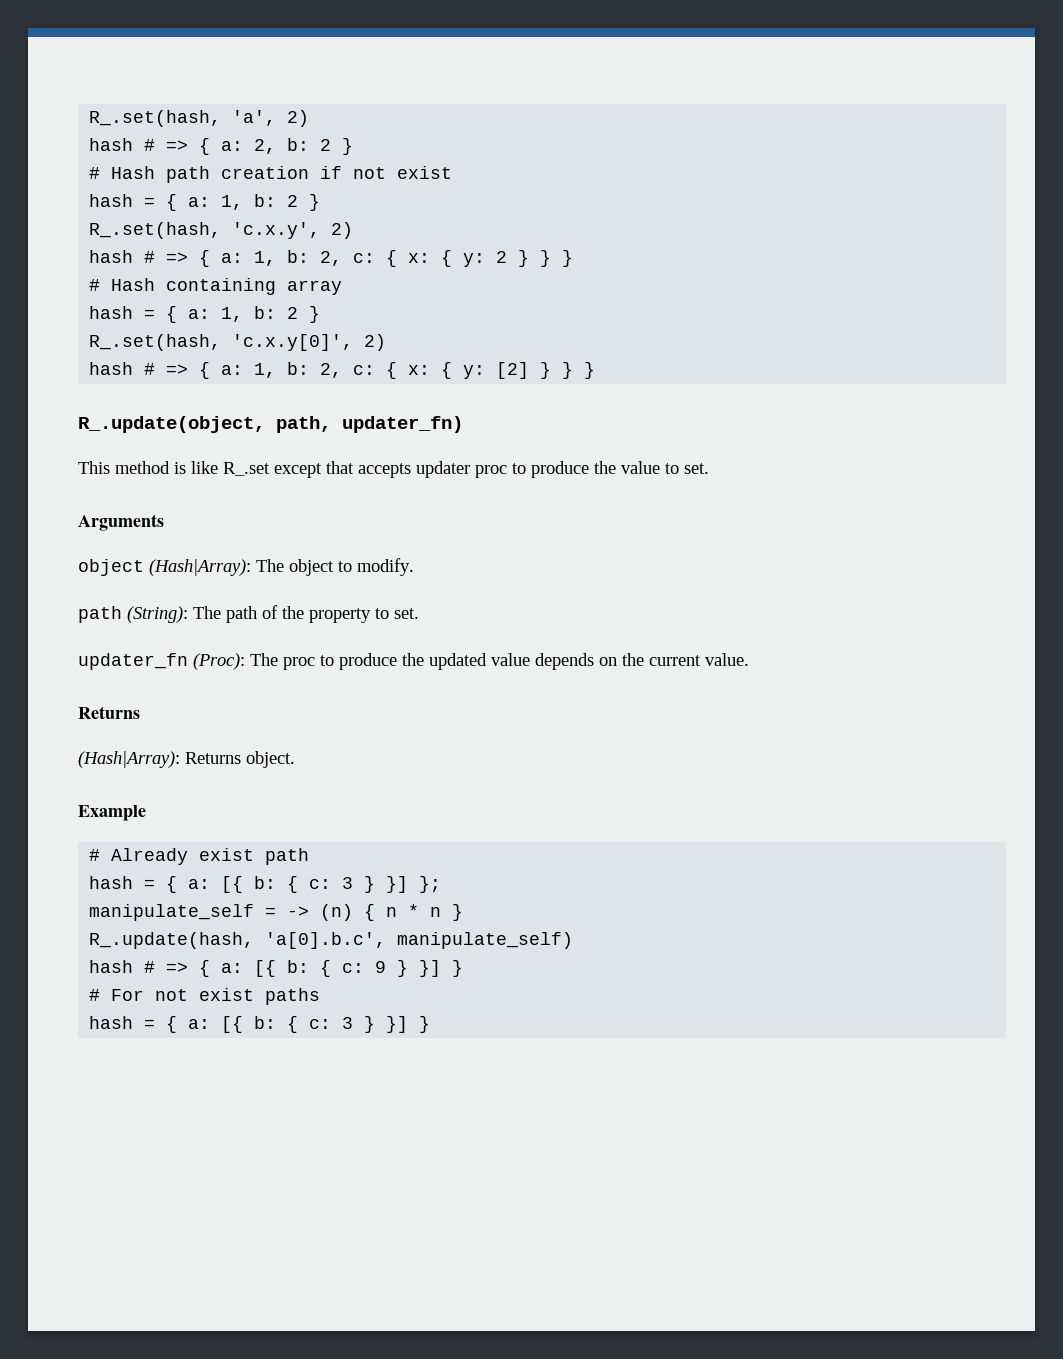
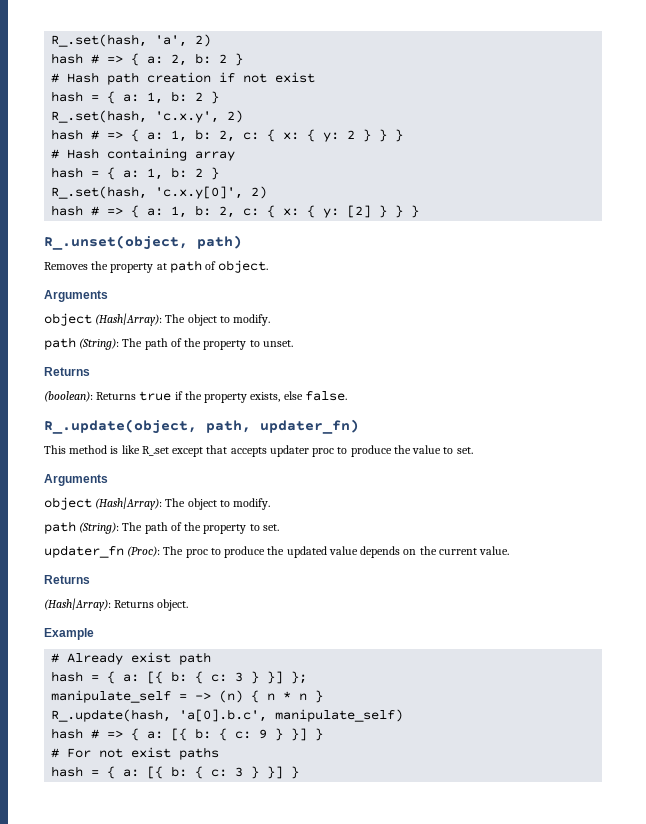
(596, 370) none -> [44,235,242,250] [44,260,269,273] [44,290,108,302] [44,313,271,326] [44,337,293,350] [44,367,90,376] [44,391,347,403] // R_.unset(object, path) // Removes the property at path of object. // Arguments // object (Hash|Array): The object to modify. // path (String): The path of the property to unset. // Returns // (boolean): Returns true if the property exists, else false.

